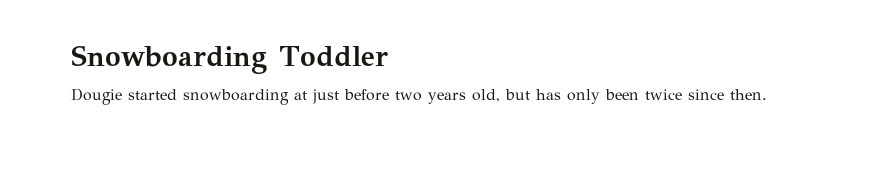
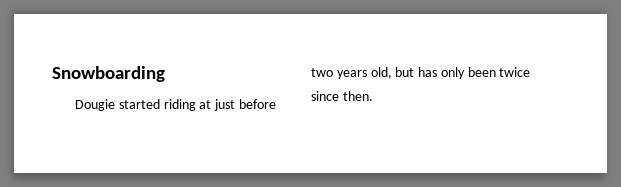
[279,46,388,67] Toddler -> (165, 74) none
[183,89,289,105] snowboarding -> [163,99,196,111] riding

